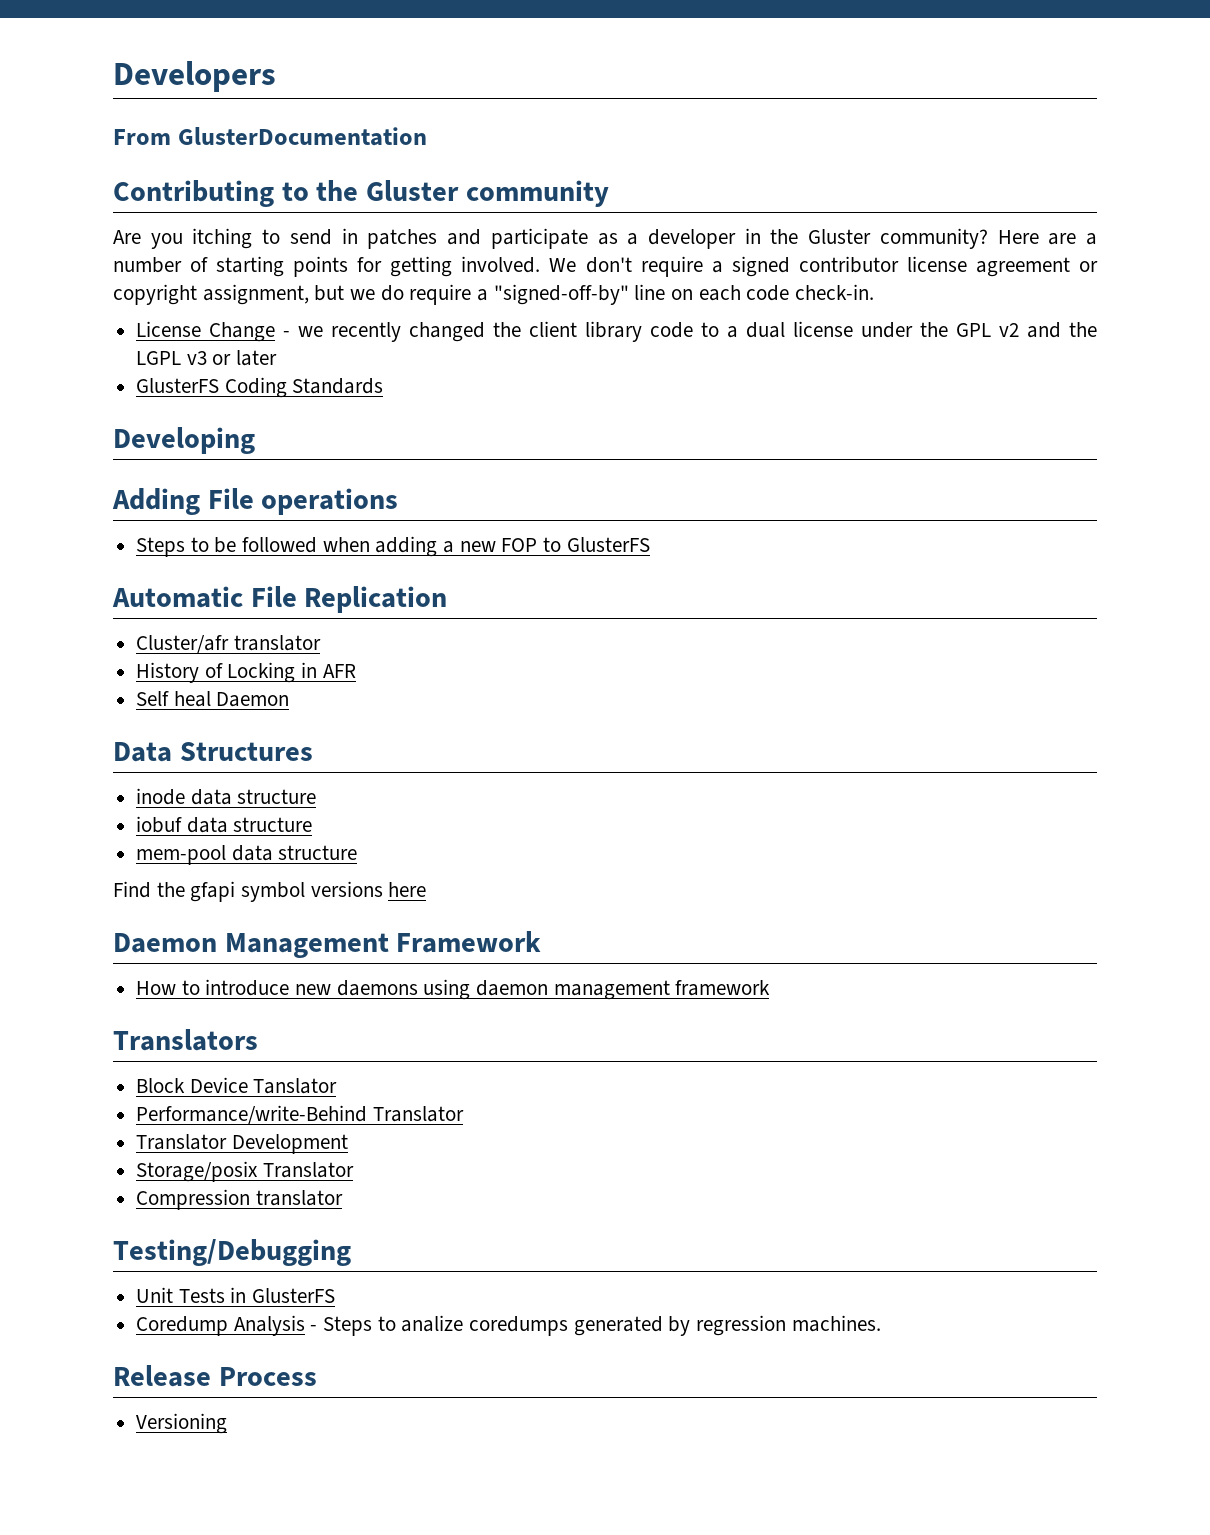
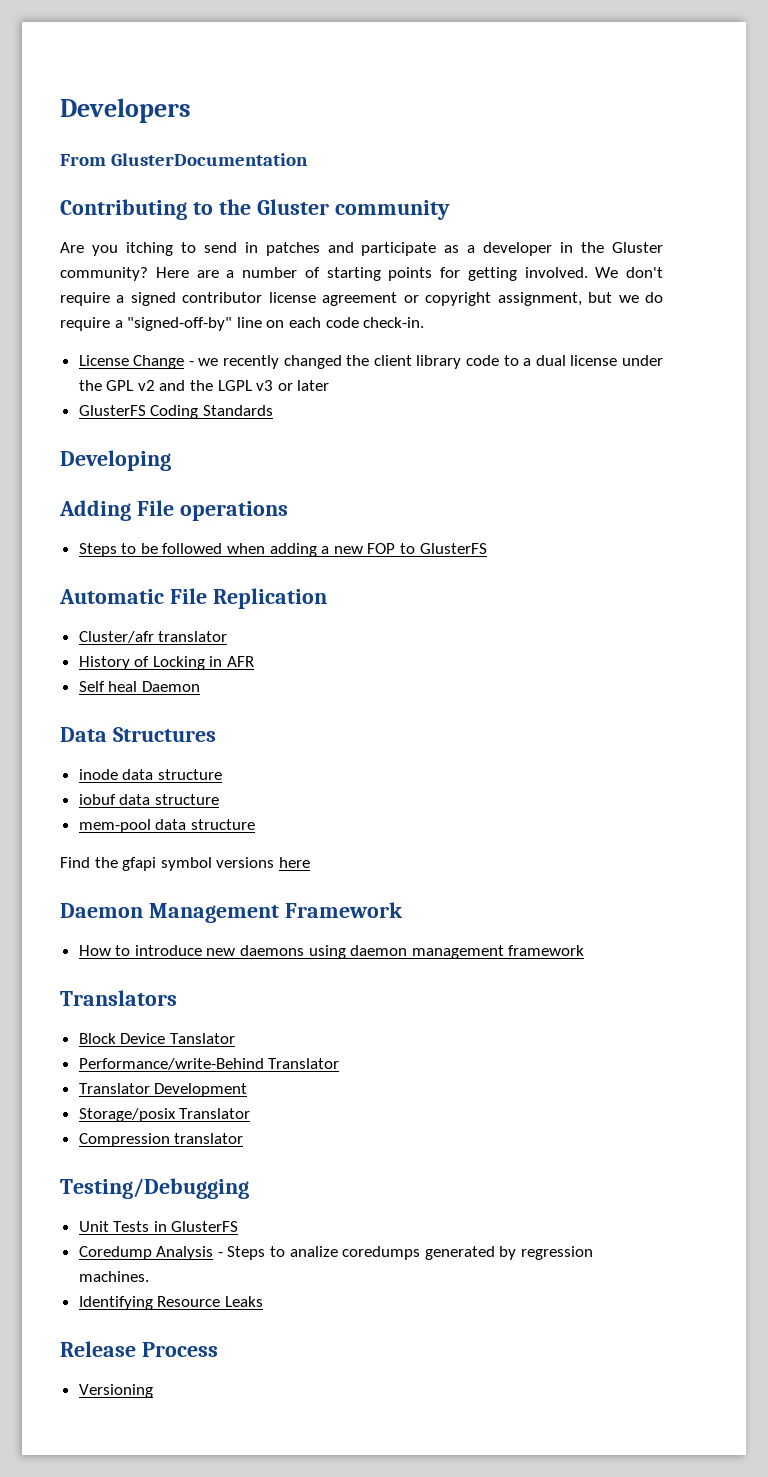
(881, 1323) none -> [78,1296,263,1310] // Identifying Resource Leaks

